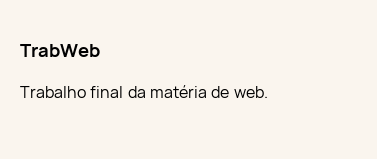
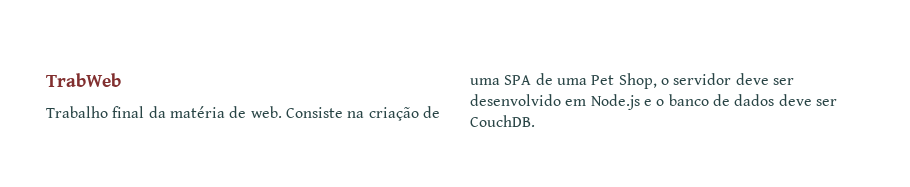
(268, 92) none -> [285,106,440,121] [470,73,794,89] [470,94,837,110] [470,115,535,127] Consiste na criação de uma SPA de uma Pet Shop, o servidor deve ser desenvolvido em Node.js e o banco de dados deve ser CouchDB.

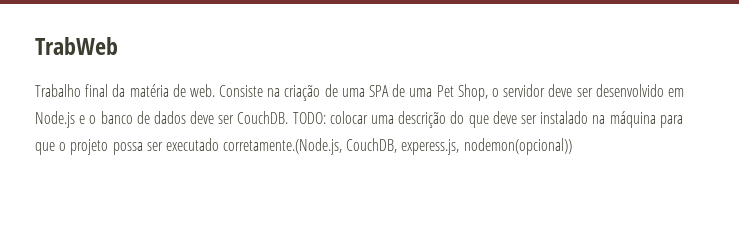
(535, 121) none -> [292,111,683,128] [35,138,572,155] TODO: colocar uma descrição do que deve ser instalado na máquina para que o projeto possa ser executado corretamente.(Node.js, CouchDB, experess.js, nodemon(opcional))

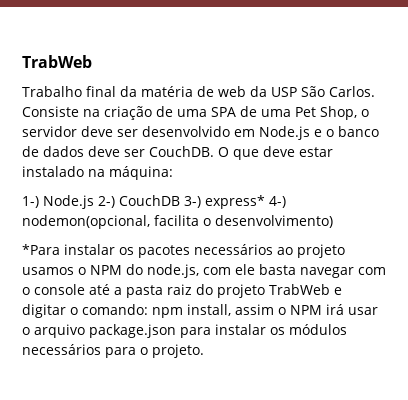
[189,84,215,97] web. -> [218,86,375,97] web da USP São Carlos.
[292,111,465,128] TODO: colocar uma descrição do -> [218,147,229,157] O
[520,115,537,124] ser -> [299,147,333,157] estar
[609,111,683,128] [35,138,572,155] máquina para que o projeto possa ser executado corretamente.(Node.js, CouchDB, experess.js, nodemon(opcional)) -> [109,166,173,180] [22,195,286,209] [22,215,333,229] [22,244,345,258] [22,264,386,278] [22,284,342,298] [22,304,378,318] [22,324,347,338] [22,344,204,358] máquina: // 1-) Node.js 2-) CouchDB 3-) express* 4-) nodemon(opcional, facilita o desenvolvimento) // *Para instalar os pacotes necessários ao projeto usamos o NPM do node.js, com ele basta navegar com o console até a pasta raiz do projeto TrabWeb e digitar o comando: npm install, assim o NPM irá usar o arquivo package.json para instalar os módulos necessários para o projeto.

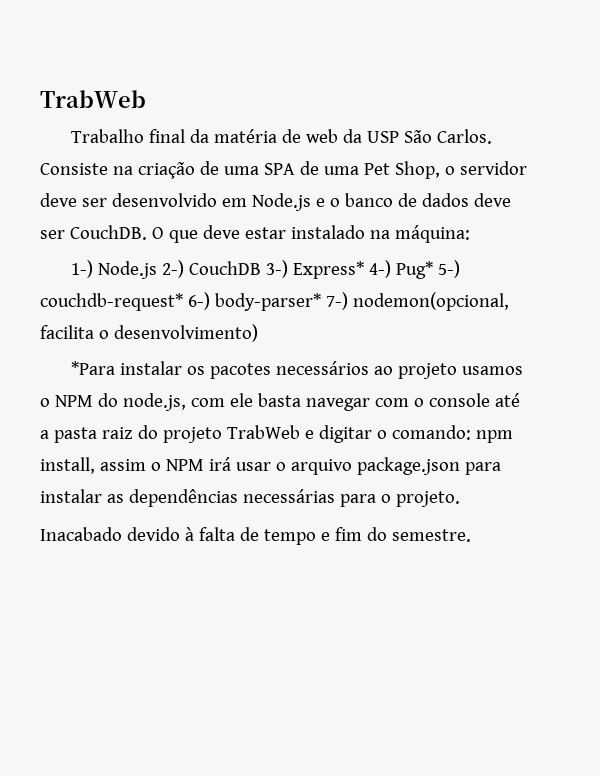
[205,195,286,209] express* 4-) -> [292,260,460,279] [40,292,348,311] Express* 4-) Pug* 5-) couchdb-request* 6-) body-parser* 7-)
[270,324,347,335] [22,344,101,355] os módulos necessários -> [106,489,335,507] as dependências necessárias
(204, 351) none -> [40,527,471,545] // Inacabado devido à falta de tempo e fim do semestre.

